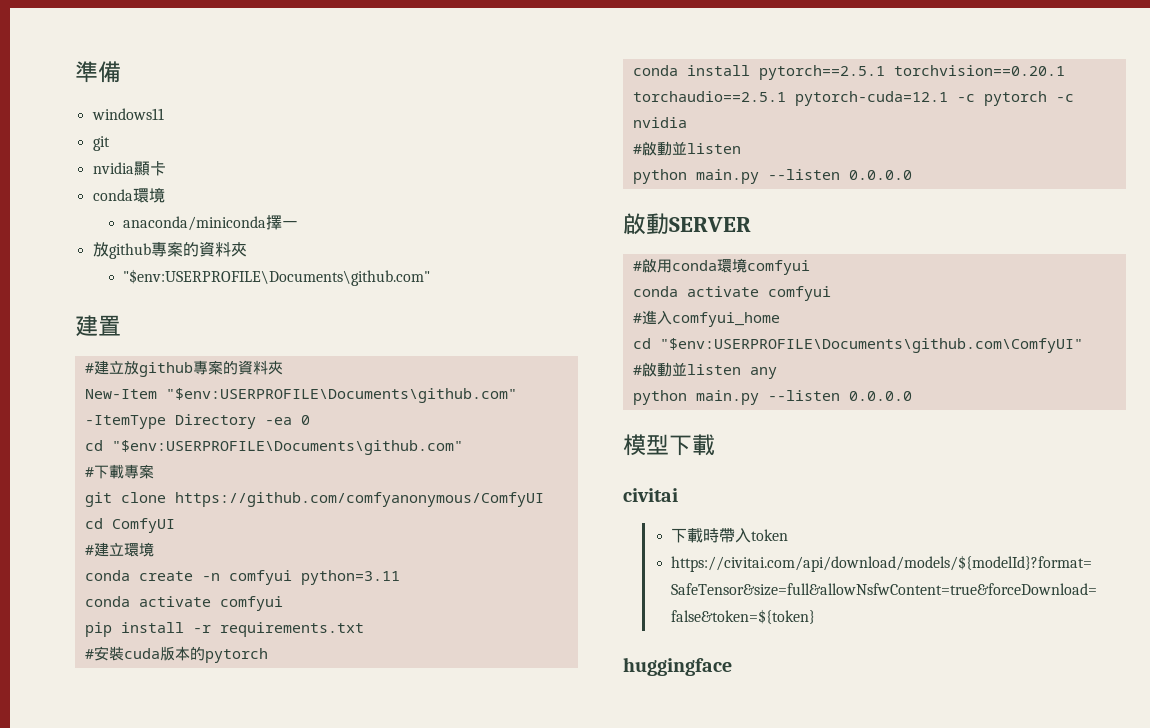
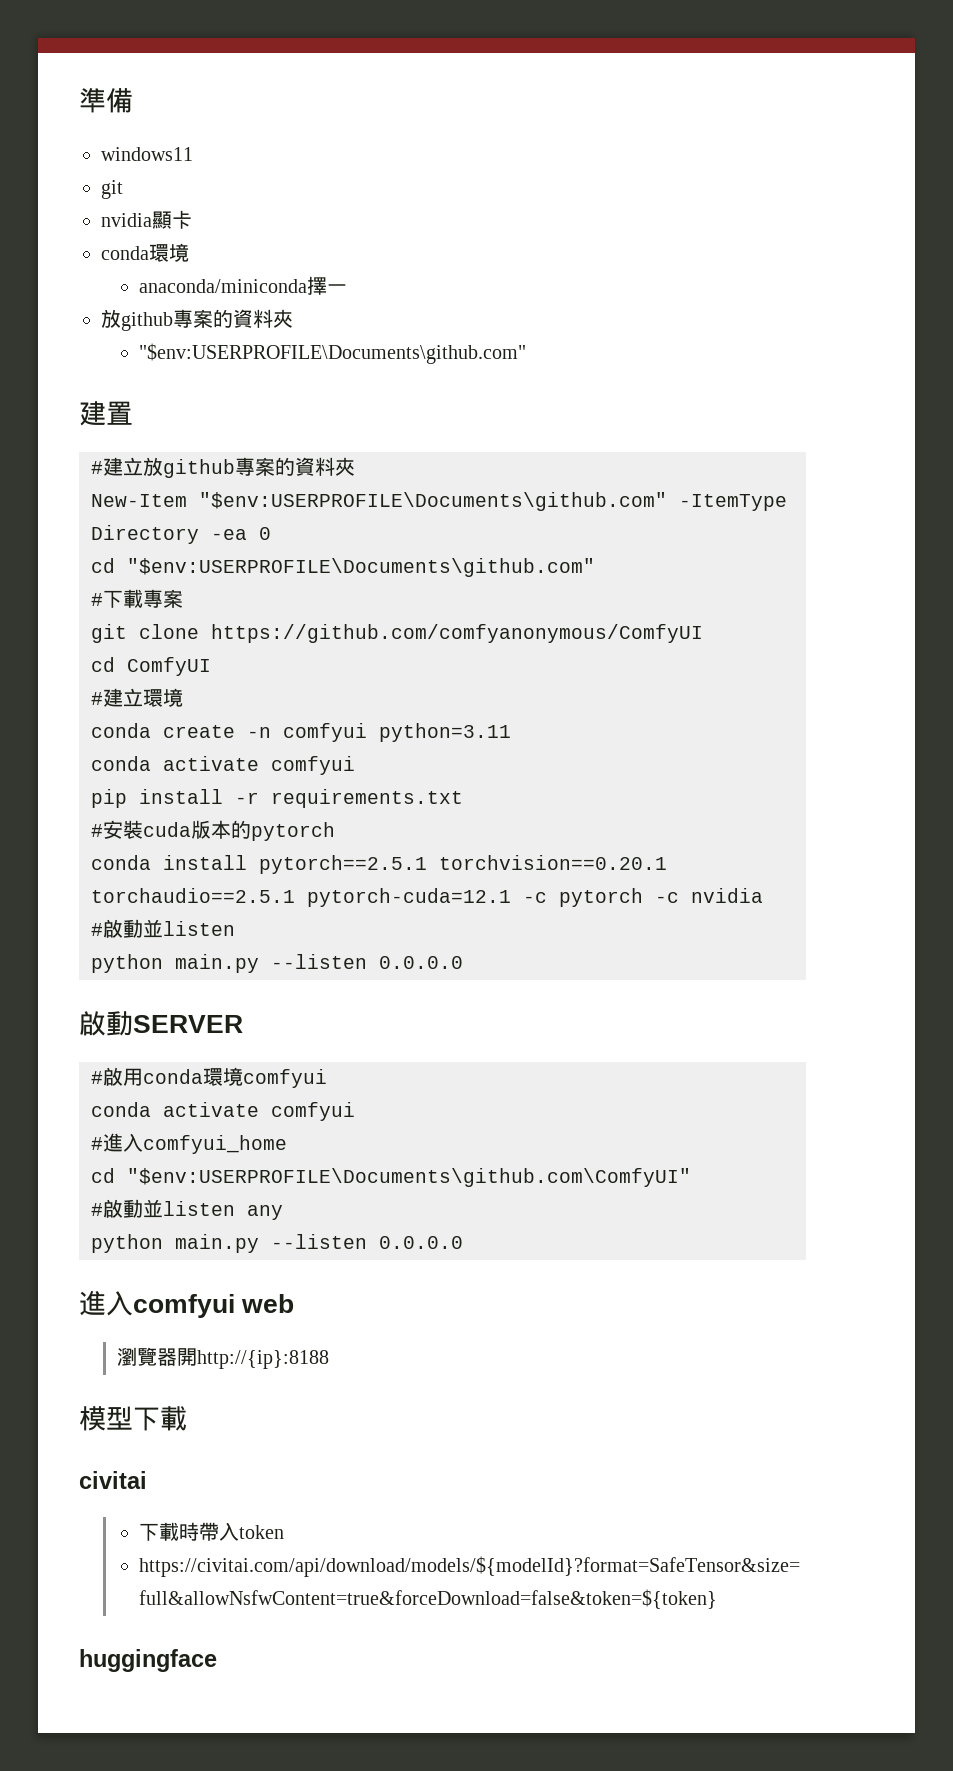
(912, 396) none -> [79,1290,295,1318] [117,1347,330,1369] // 進入comfyui web // 瀏覽器開http://{ip}:8188

